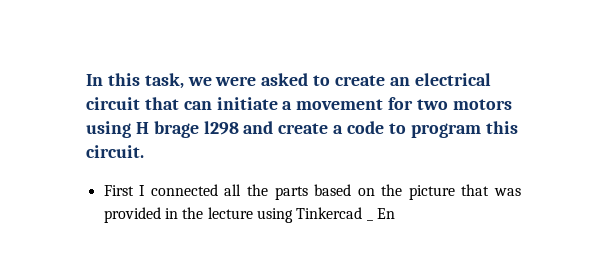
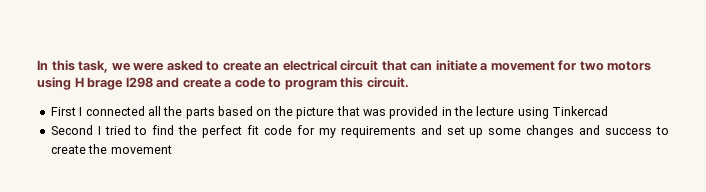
[366,219,373,221] [376,208,395,219] _ En -> [50,125,669,138] [50,144,172,154] // Second I tried to find the perfect fit code for my requirements and set up some changes and success to create the movement

